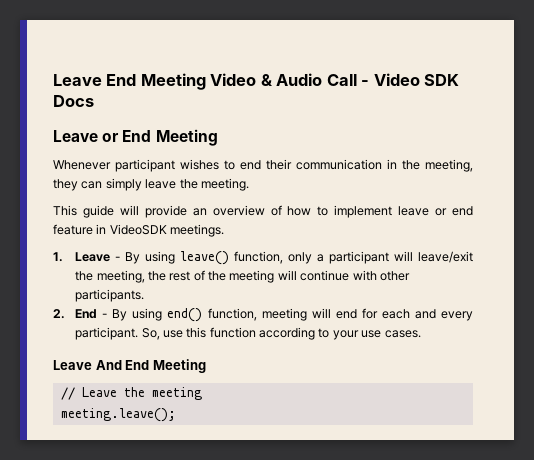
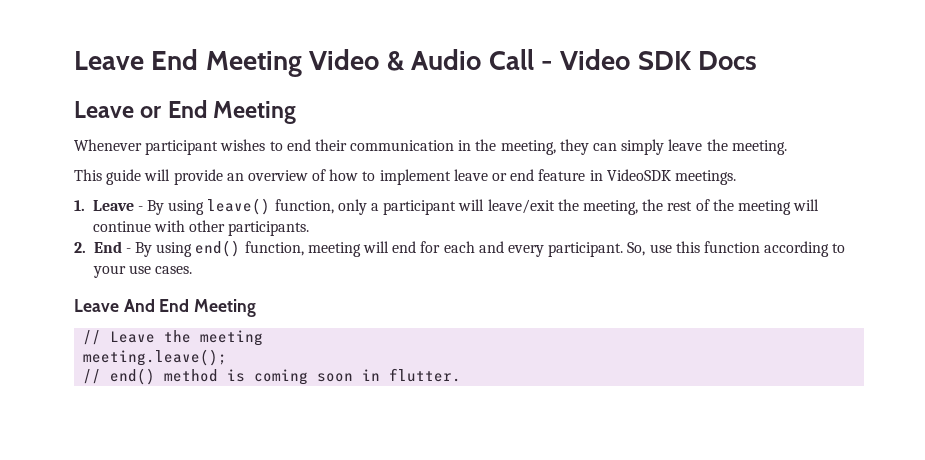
(176, 415) none -> [83,368,462,385] // // end() method is coming soon in flutter.

